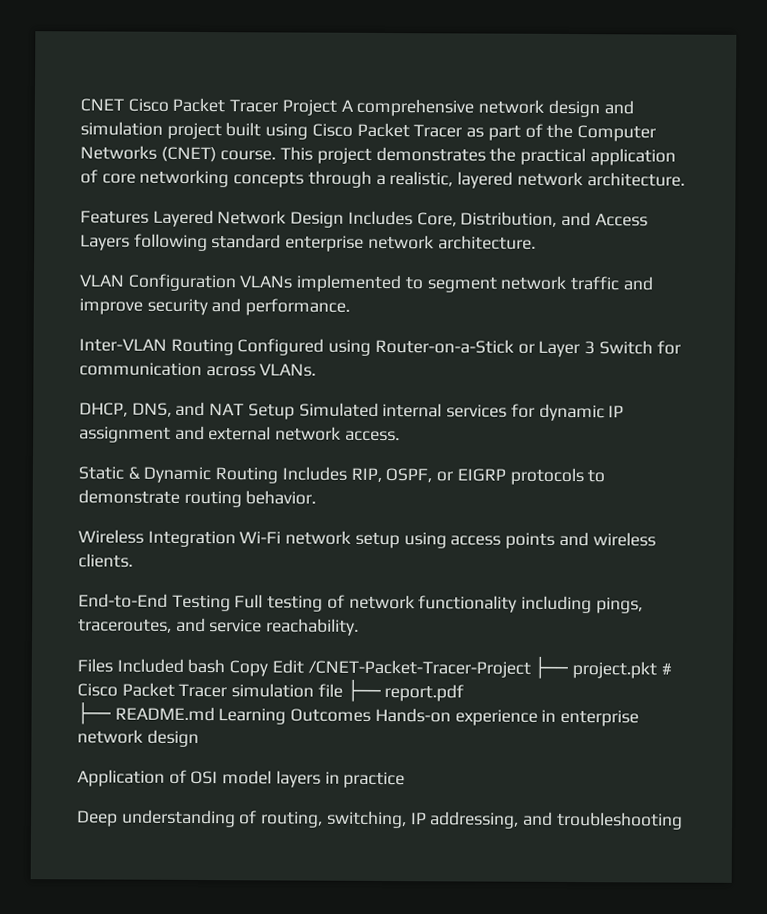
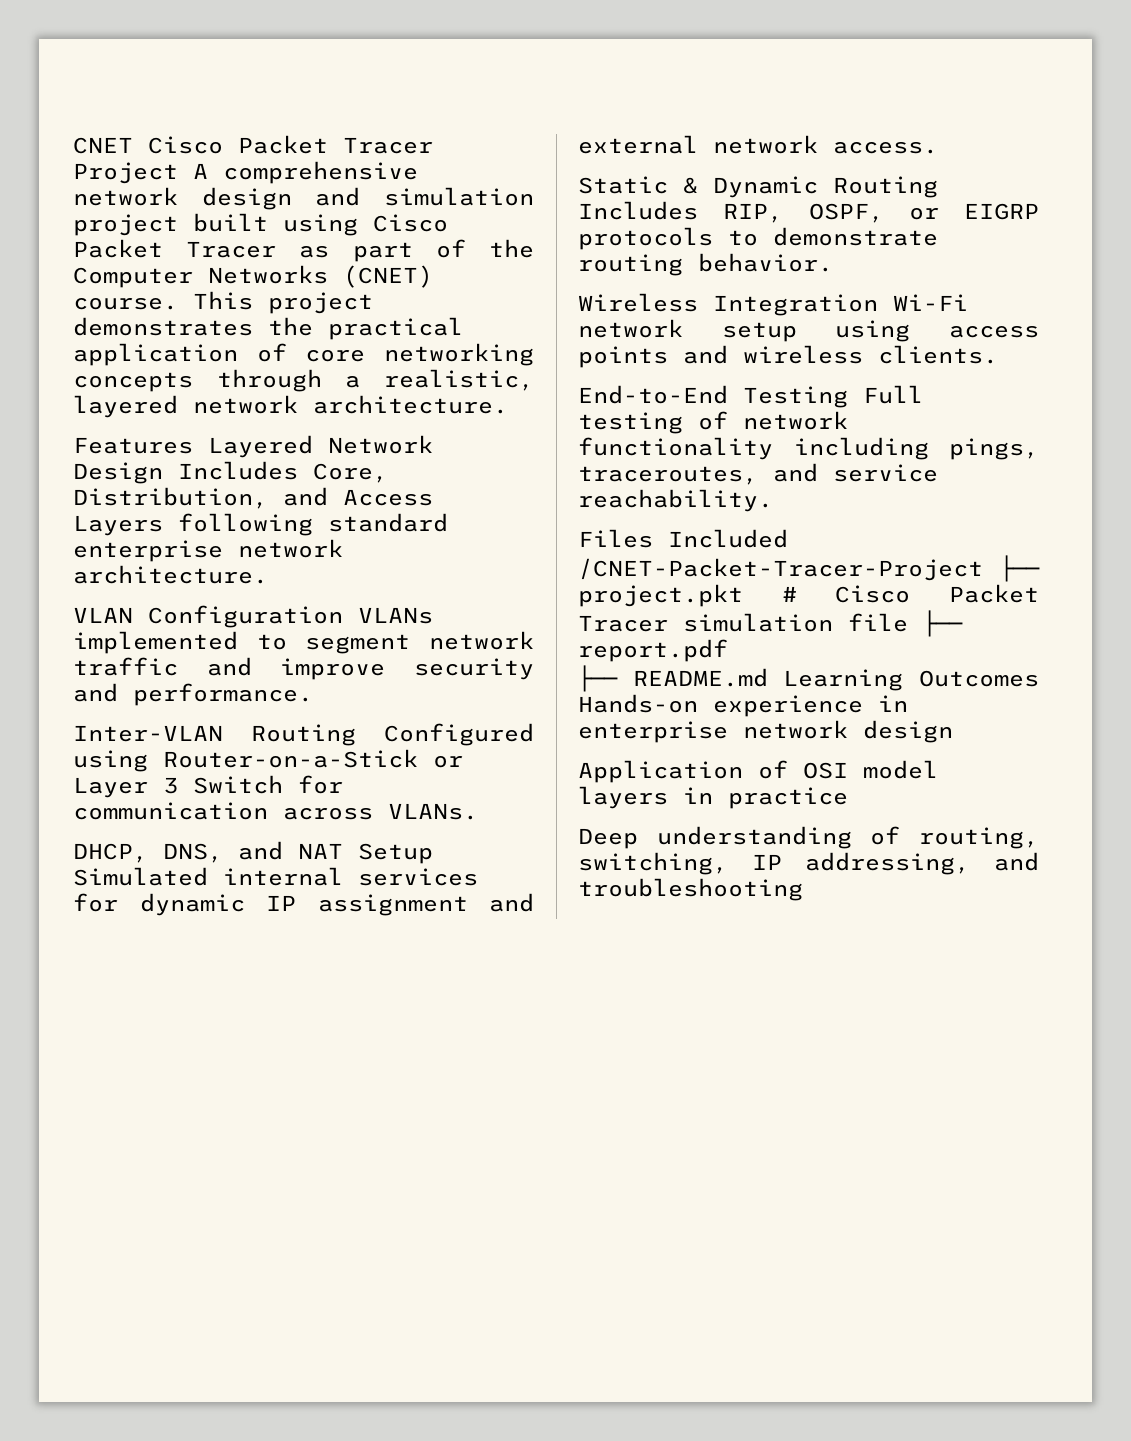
[187,658,304,677] bash Copy Edit -> (788, 538) none

